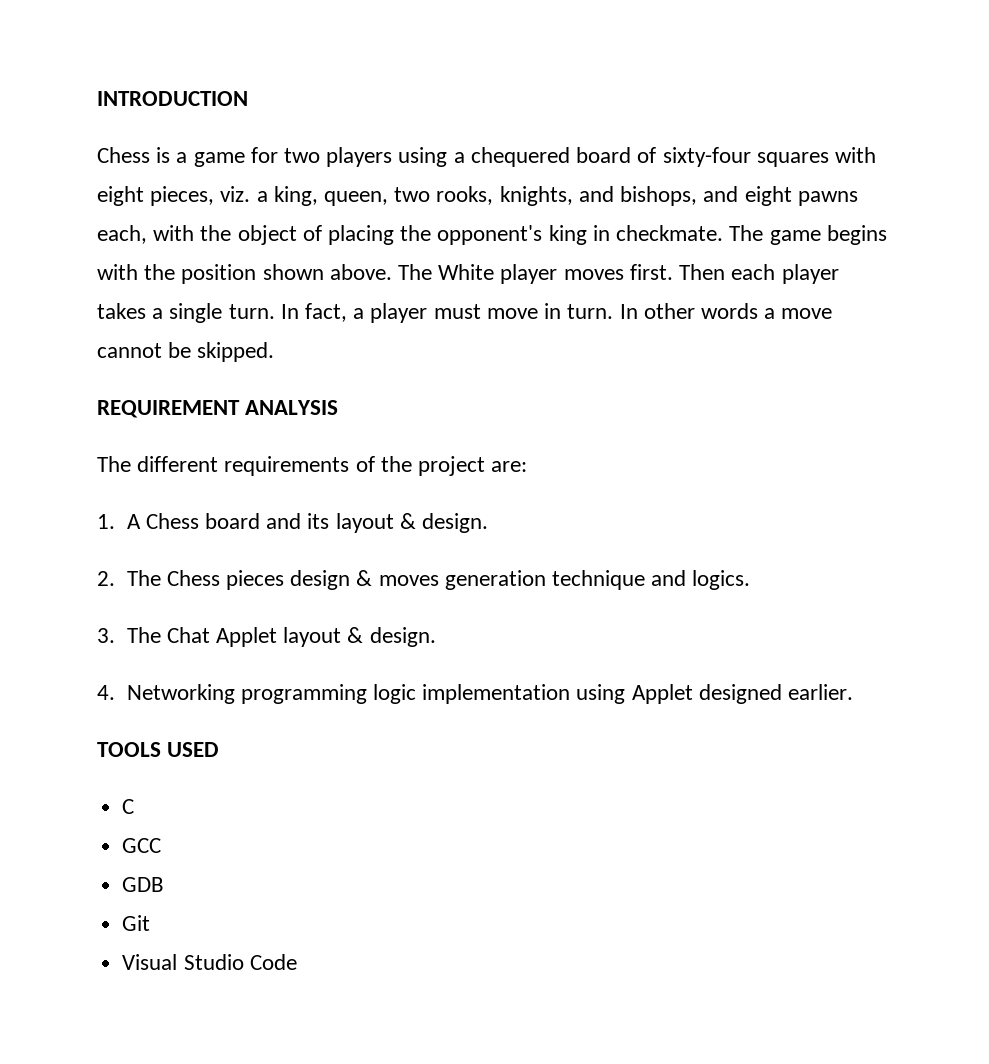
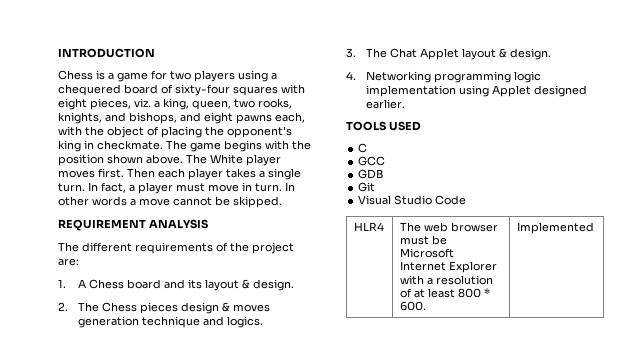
(297, 962) none -> [353,222,384,231] [399,222,498,232] [399,235,447,245] [399,248,454,258] [399,261,497,273] [399,275,493,285] [399,288,490,298] [399,301,426,311] [516,222,594,234] // HLR4 | The web browser must be Microsoft Internet Explorer with a resolution of at least 800 * 600. | Implemented

